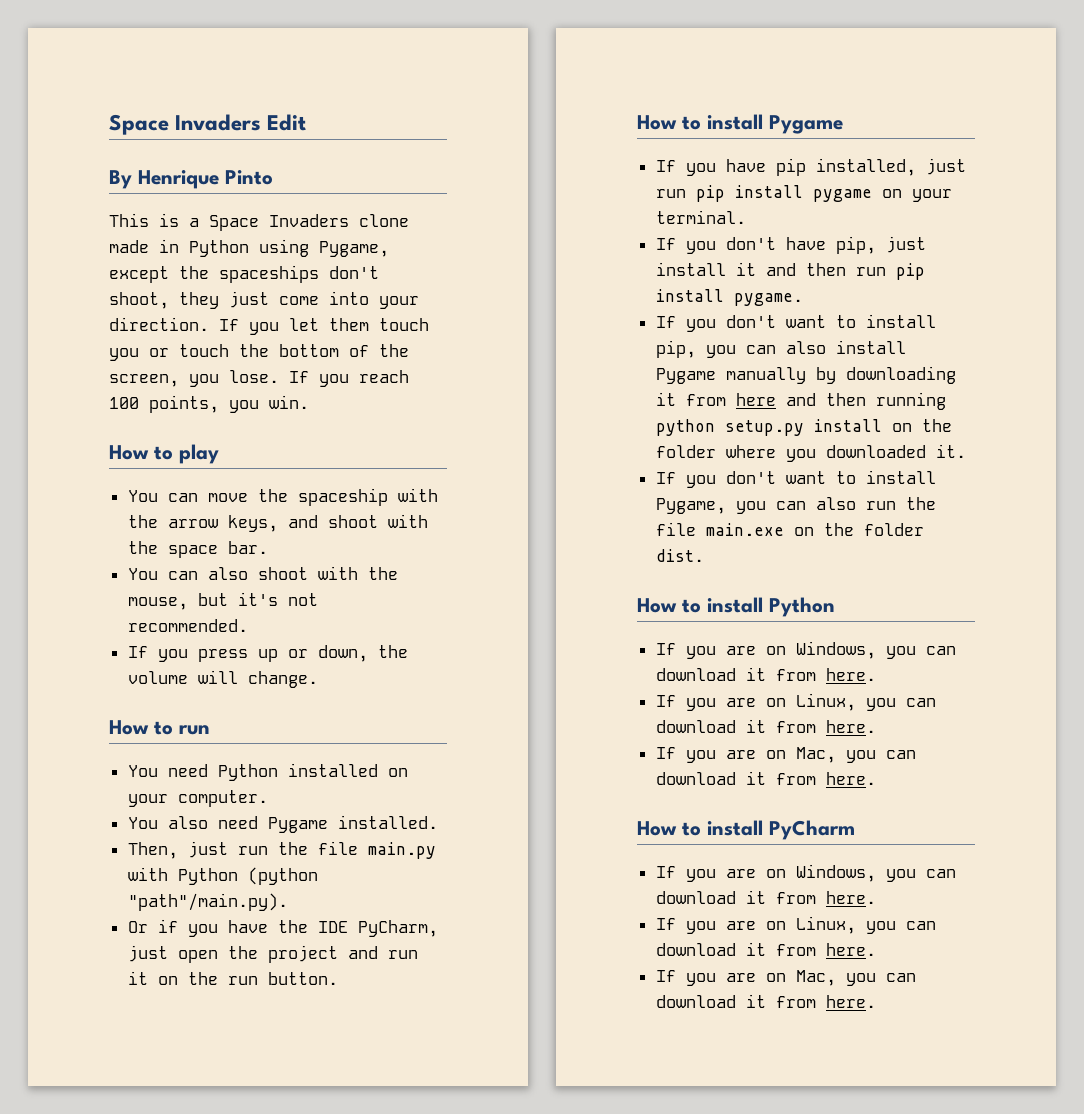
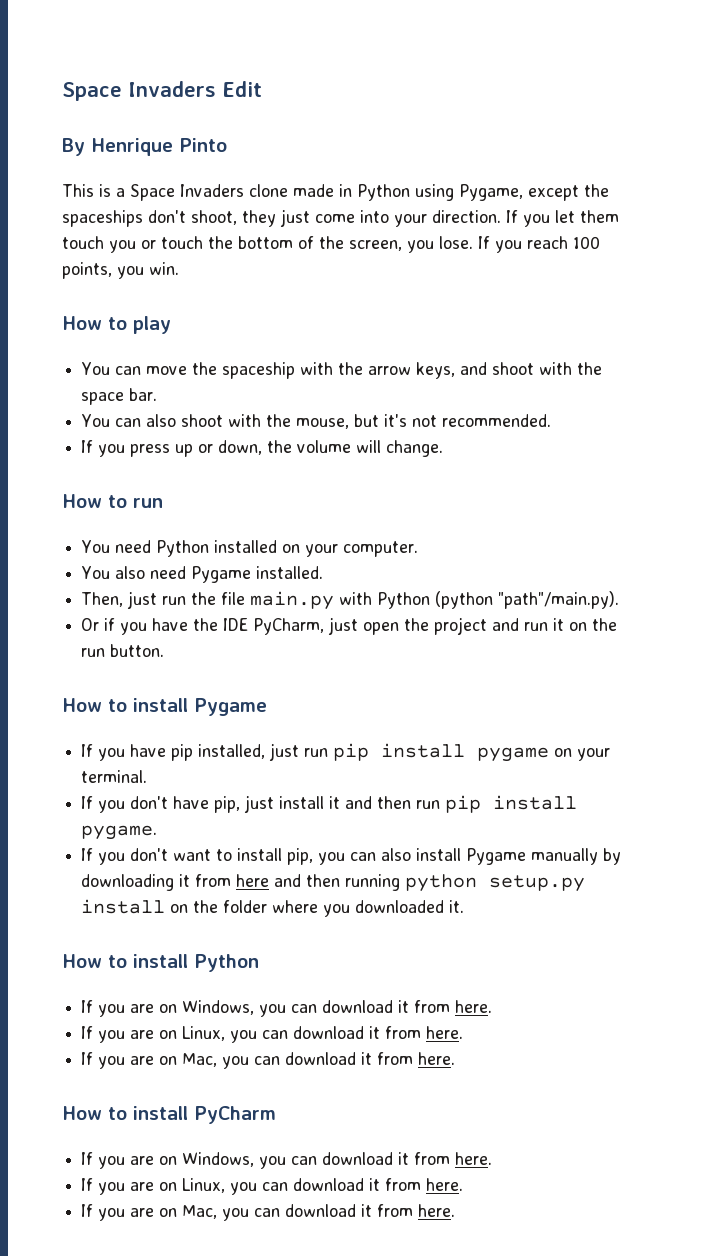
[655,470,936,488] [655,497,936,514] [655,522,924,536] [655,549,704,562] // If you don't want to install Pygame, you can also run the file main.exe on the folder dist. -> (465, 906) none

